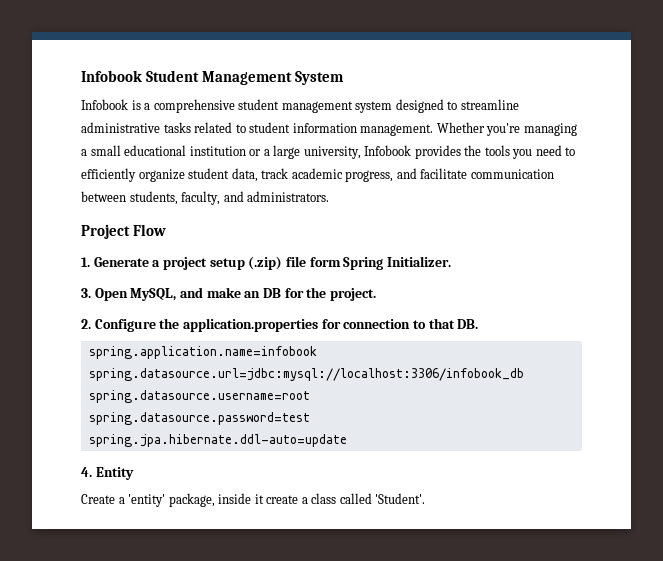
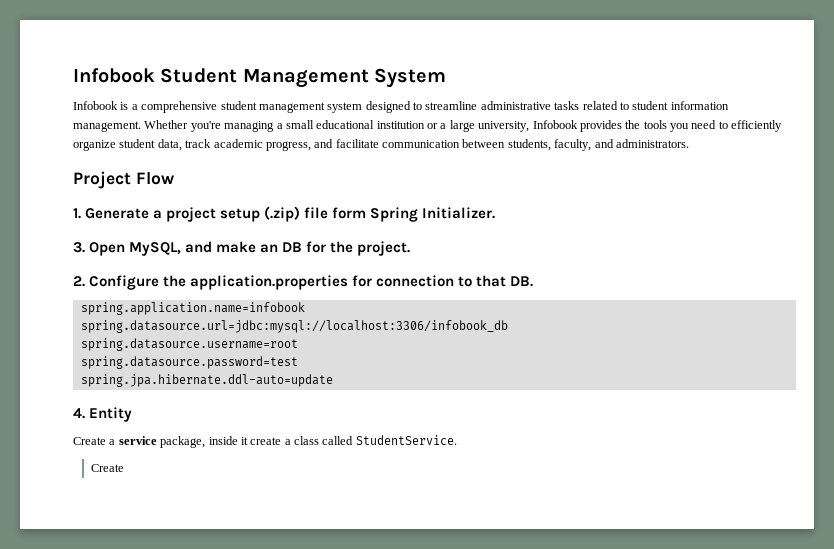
[128,494,166,507] 'entity' -> [118,436,157,445] service
[375,493,426,504] 'Student'. -> [355,435,457,445] [91,464,125,472] StudentService. // Create

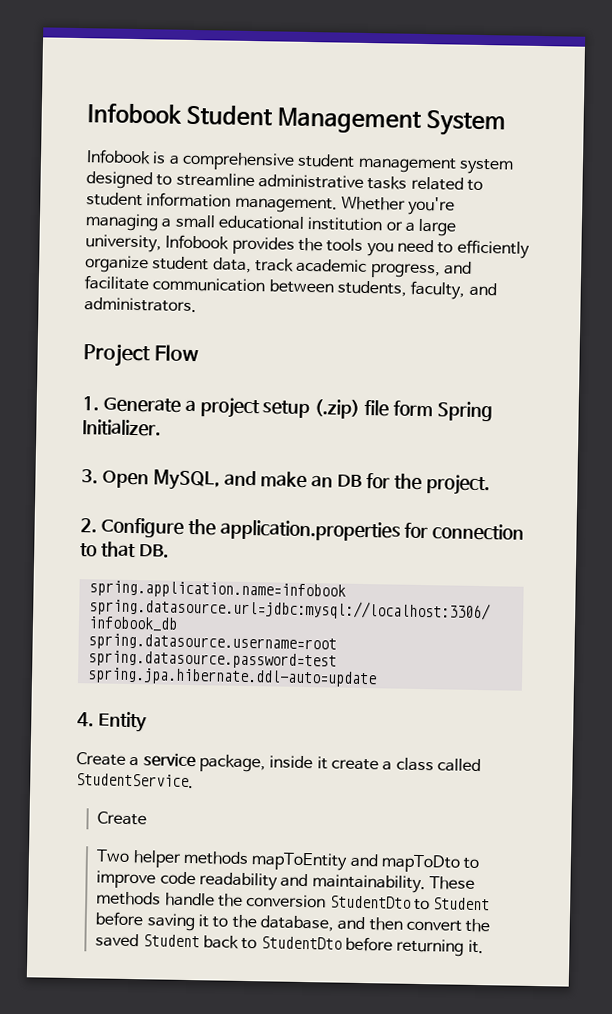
(125, 468) none -> [96,849,480,873] [96,870,475,894] [96,891,491,911] [95,911,491,933] [95,933,484,957] // Two helper methods mapToEntity and mapToDto to improve code readability and maintainability. These methods handle the conversion StudentDto to Student before saving it to the database, and then convert the saved Student back to StudentDto before returning it.

